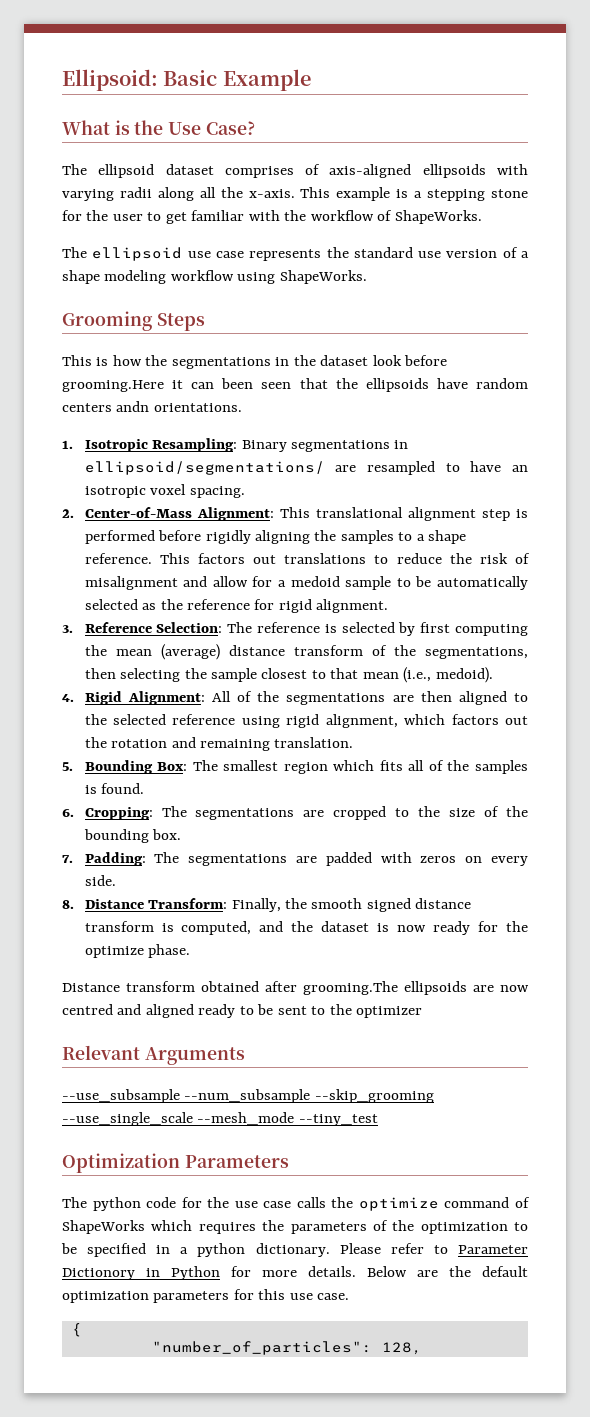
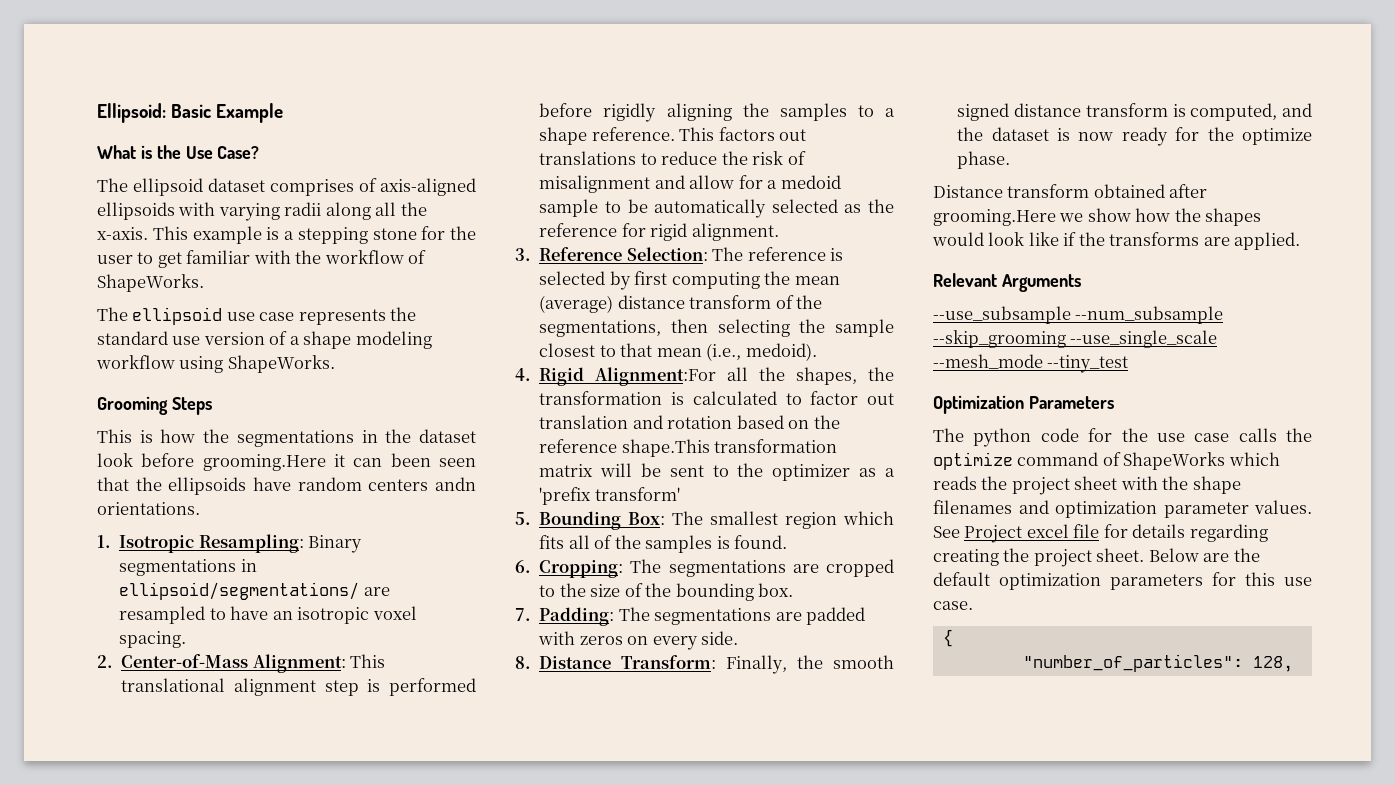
[127,691,528,705] [84,714,528,728] [84,737,354,751] Alignment: All of the segmentations are then aligned to the selected reference using rigid alignment, which factors out the rotation and remaining translation. -> [595,367,894,386] [539,391,894,405] [539,415,840,429] [539,439,838,457] [539,463,895,481] [539,487,680,505] Alignment:For all the shapes, the transformation is calculated to factor out translation and rotation based on the reference shape.This transformation matrix will be sent to the optimizer as a 'prefix transform'
[303,981,529,995] [62,1004,423,1018] grooming.The ellipsoids are now centred and aligned ready to be sent to the optimizer -> [933,208,1262,226] [932,232,1301,250] grooming.Here we show how the shapes would look like if the transforms are applied.
[198,1220,528,1234] [61,1243,528,1257] [62,1266,356,1280] requires the parameters of the optimization to be specified in a python dictionary. Please refer to Parameter Dictionory in Python for more details. -> [933,476,1241,495] [933,500,1312,518] [933,524,1268,543] [933,548,1145,567] reads the project sheet with the shape filenames and optimization parameter values. See Project excel file for details regarding creating the project sheet.

